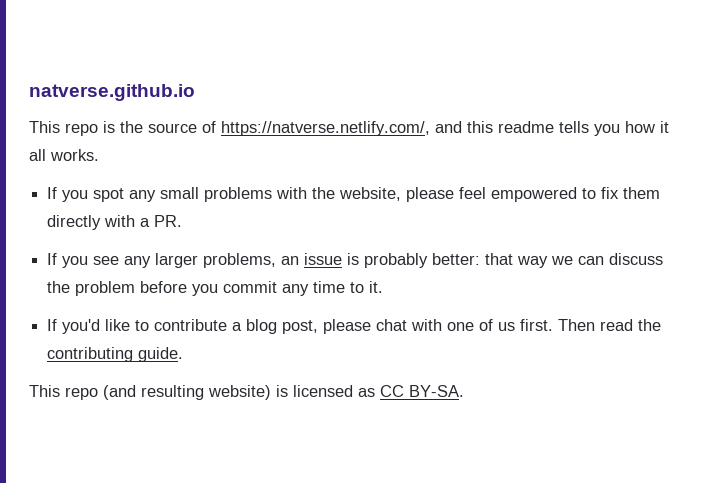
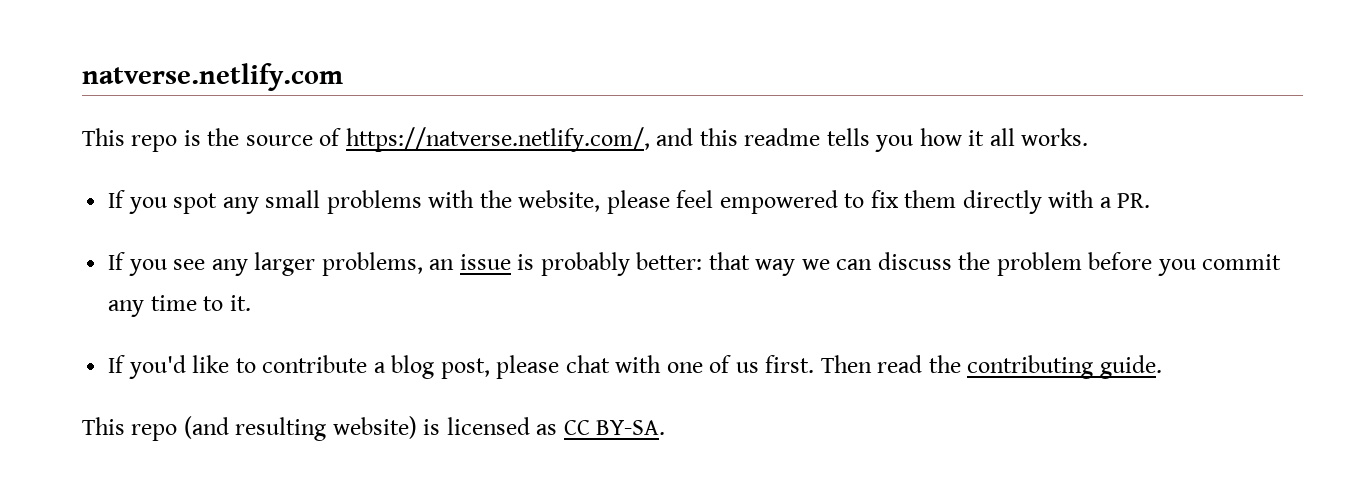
[29,84,195,101] natverse.github.io -> [82,63,343,91] natverse.netlify.com

